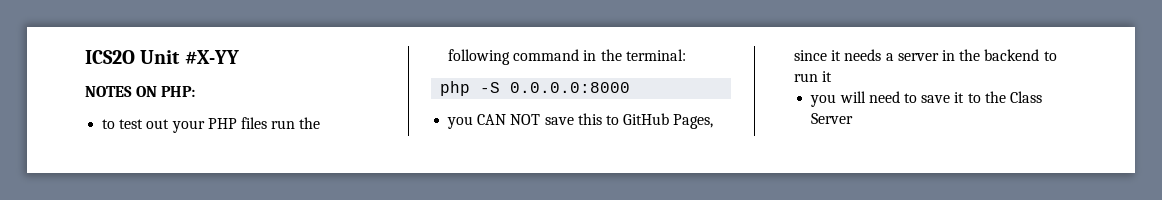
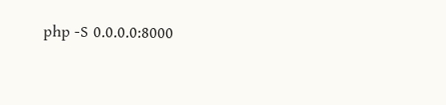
[85,50,239,64] [85,86,196,97] [102,117,321,133] [448,49,686,65] [440,81,631,96] [447,113,714,129] [794,49,1057,61] [794,71,833,82] [810,91,1042,107] [811,113,854,124] ICS2O Unit #X-YY // NOTES ON PHP: // to test out your PHP files run the following command in the terminal: // php -S 0.0.0.0:8000 // you CAN NOT save this to GitHub Pages, since it needs a server in the backend to run it // you will need to save it to the Class Server -> [43,24,174,41] php -S 0.0.0.0:8000

